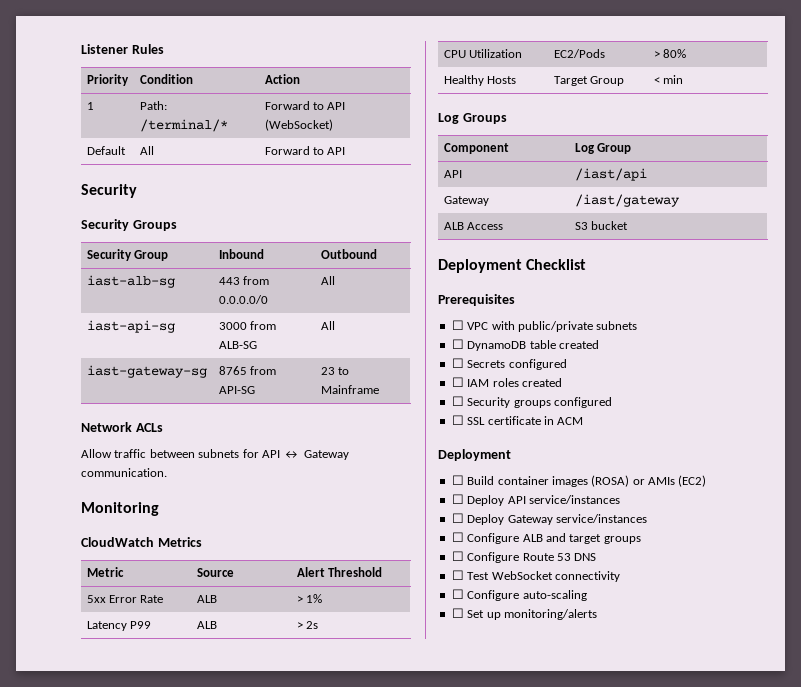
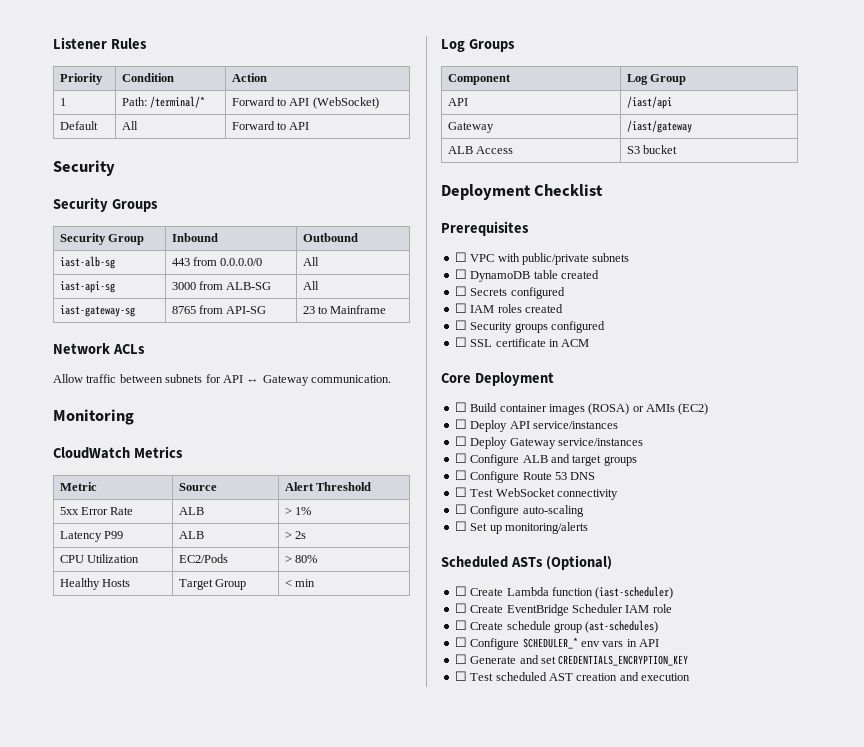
(584, 421) none -> [441,373,471,383] Core
(597, 614) none -> [441,555,612,570] [454,586,674,599] [454,603,672,616] [454,620,659,633] [454,637,659,650] [454,654,689,666] [454,671,690,681] // Scheduled ASTs (Optional) // ☐ Create Lambda function (iast-scheduler) // ☐ Create EventBridge Scheduler IAM role // ☐ Create schedule group (ast-schedules) // ☐ Configure SCHEDULER_* env vars in API // ☐ Generate and set CREDENTIALS_ENCRYPTION_KEY // ☐ Test scheduled AST creation and execution

